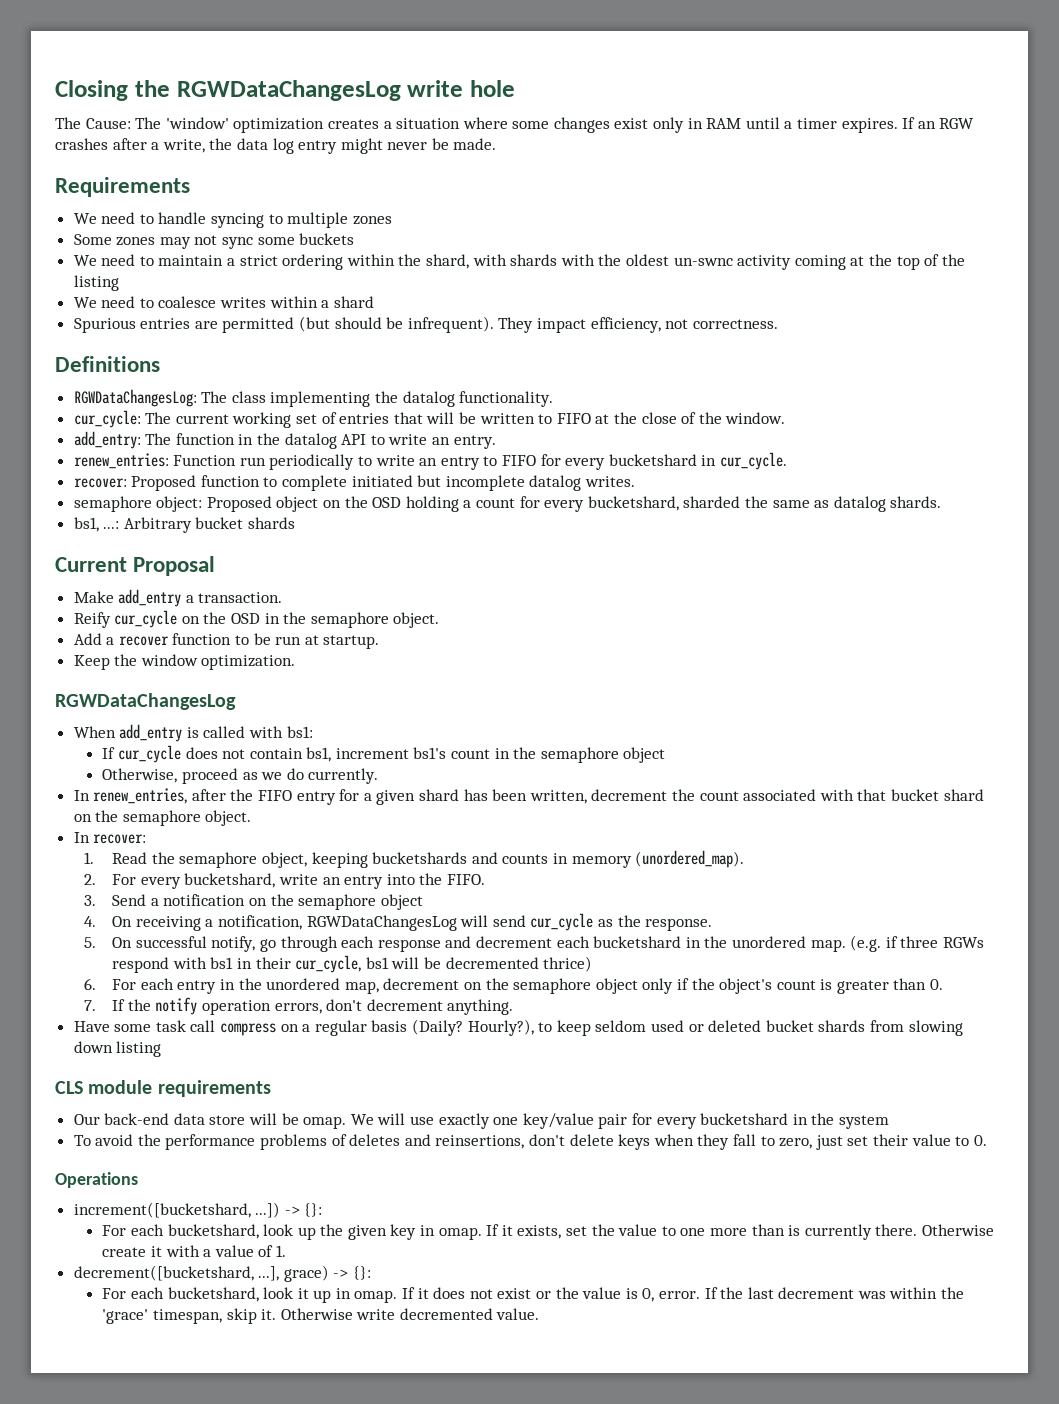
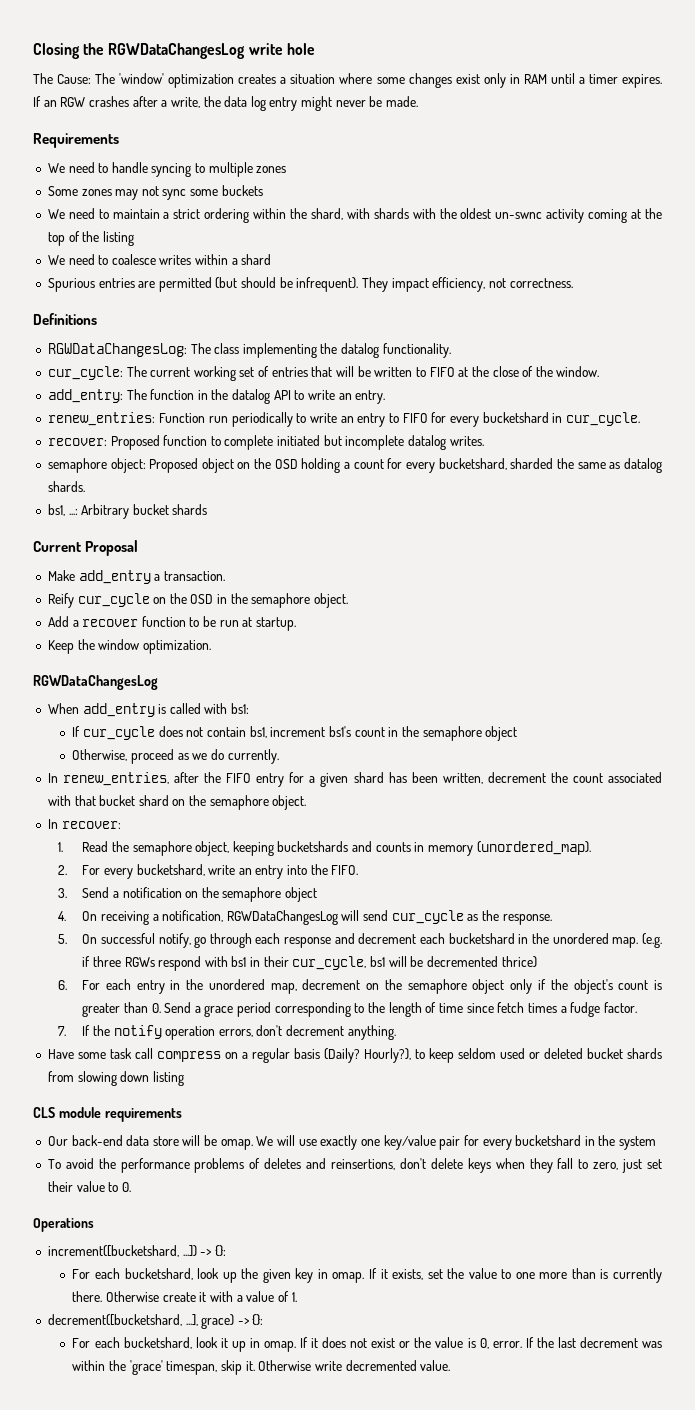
(944, 984) none -> [164,1002,637,1017] Send a grace period corresponding to the length of time since fetch times a fudge factor.

